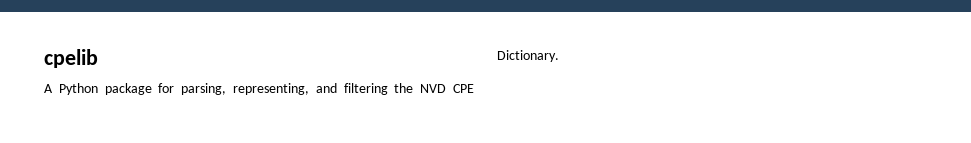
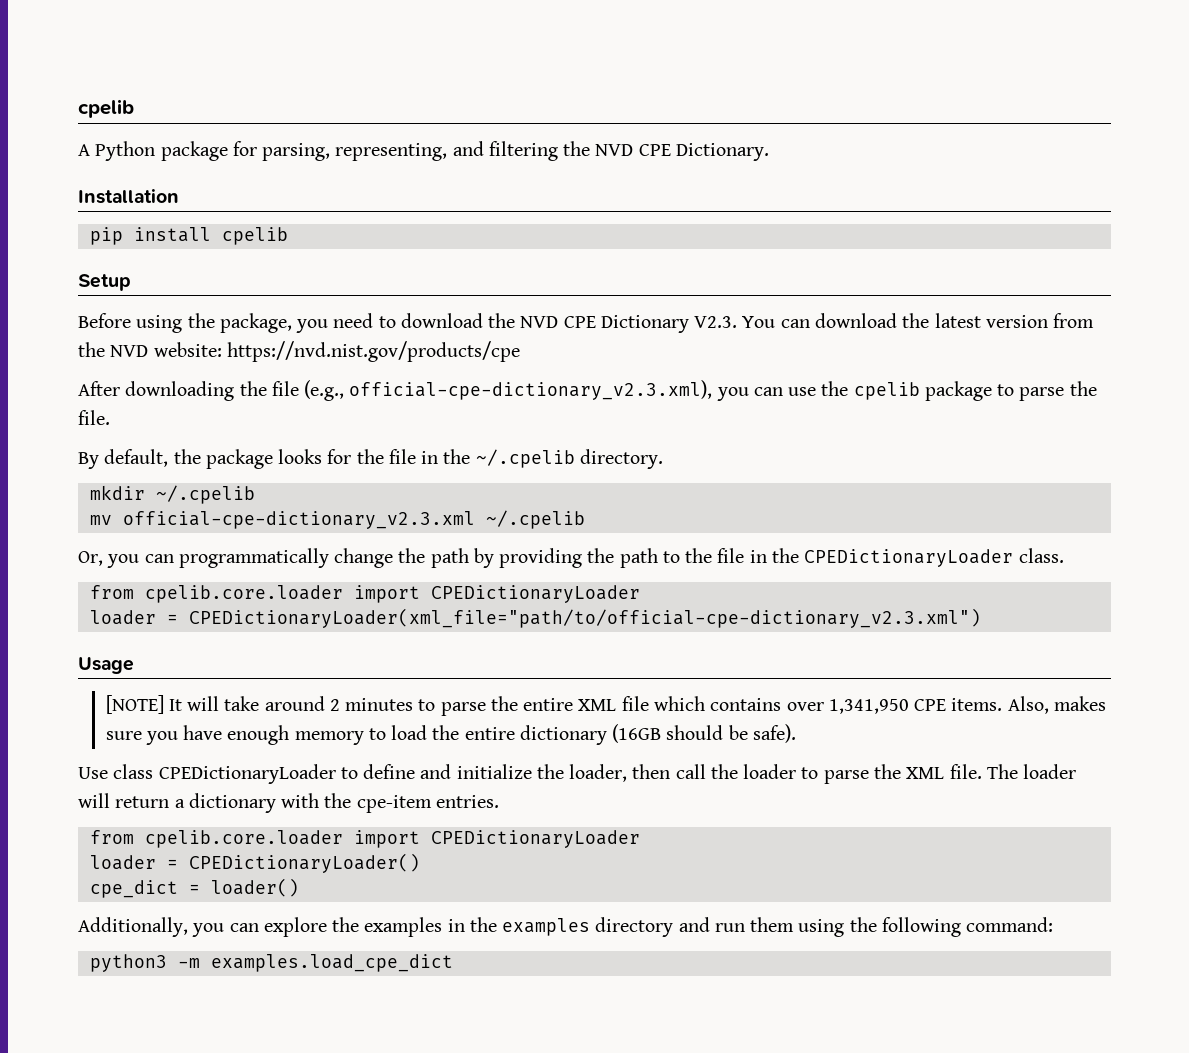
(559, 56) none -> [78,189,179,204] [89,227,288,245] [78,274,131,291] [78,313,1095,333] [78,341,520,362] [78,380,1097,401] [78,410,110,425] [78,449,663,469] [89,485,255,504] [89,510,585,529] [78,548,1064,568] [89,585,640,603] [89,608,981,628] [78,657,134,674] [105,695,1106,716] [105,724,796,745] [78,764,1077,784] [78,793,499,813] [89,830,640,848] [89,853,420,873] [89,878,299,898] [78,917,1054,937] [89,954,453,972] // Installation // pip install cpelib // Setup // Before using the package, you need to download the NVD CPE Dictionary V2.3. You can download the latest version from the NVD website: https://nvd.nist.gov/products/cpe // After downloading the file (e.g., official-cpe-dictionary_v2.3.xml), you can use the cpelib package to parse the file. // By default, the package looks for the file in the ~/.cpelib directory. // mkdir ~/.cpelib // mv official-cpe-dictionary_v2.3.xml ~/.cpelib // Or, you can programmatically change the path by providing the path to the file in the CPEDictionaryLoader class. // from cpelib.core.loader import CPEDictionaryLoader // loader = CPEDictionaryLoader(xml_file="path/to/official-cpe-dictionary_v2.3.xml") // Usage // [NOTE] It will take around 2 minutes to parse the entire XML file which contains over 1,341,950 CPE items. Also, makes sure you have enough memory to load the entire dictionary (16GB should be safe). // Use class CPEDictionaryLoader to define and initialize the loader, then call the loader to parse the XML file. The loader will return a dictionary with the cpe-item entries. // from cpelib.core.loader import CPEDictionaryLoader // loader = CPEDictionaryLoader() // cpe_dict = loader() // Additionally, you can explore the examples in the examples directory and run them using the following command: // python3 -m examples.load_cpe_dict

